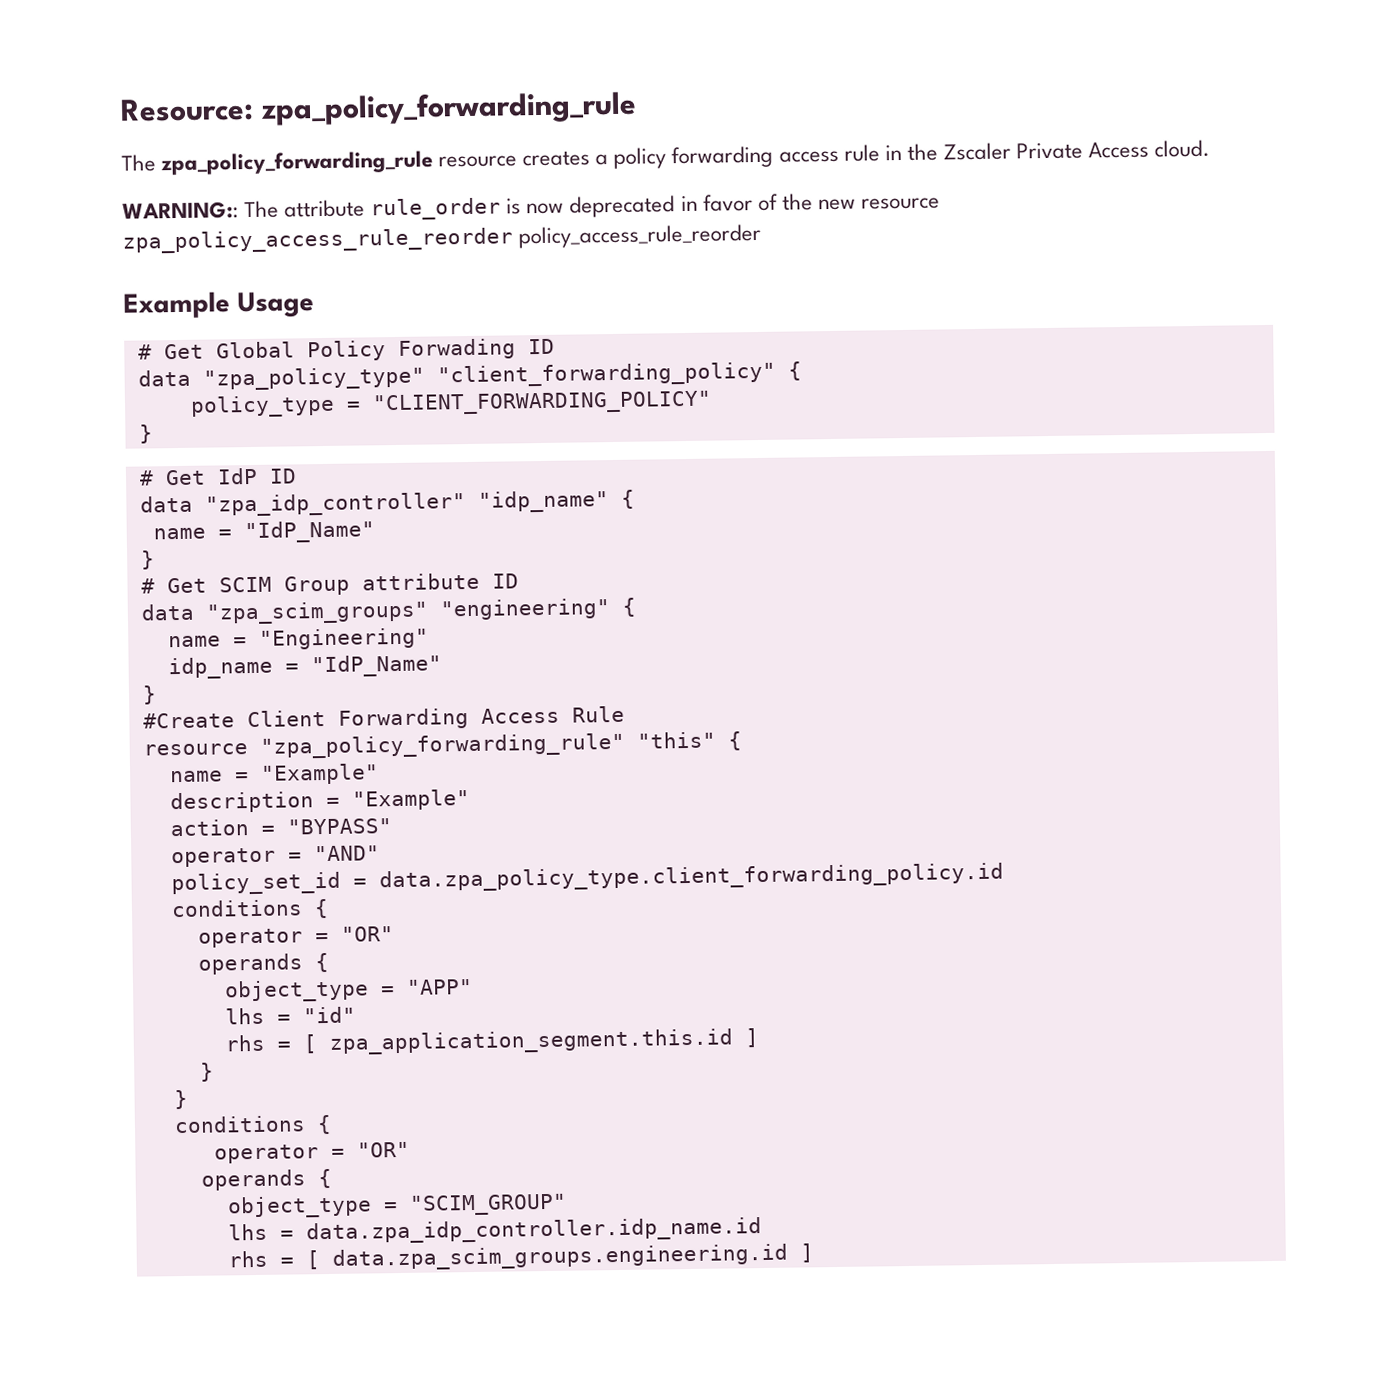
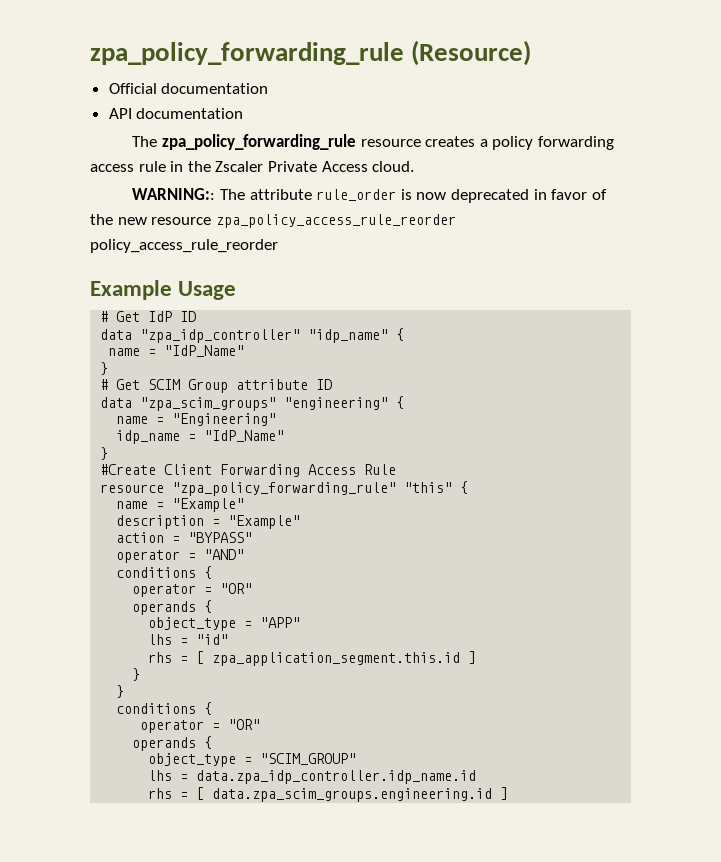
[120,90,637,126] Resource: zpa_policy_forwarding_rule -> [90,40,532,66] [108,83,269,94] [108,108,244,119] zpa_policy_forwarding_rule (Resource) // Official documentation // API documentation
[137,338,555,362] [137,361,802,391] [189,390,712,418] [138,424,153,444] // # Get Global Policy Forwading ID // data "zpa_policy_type" "client_forwarding_policy" { // policy_type = "CLIENT_FORWARDING_POLICY" // } -> (237, 290) none
[170,862,1004,896] // policy_set_id = data.zpa_policy_type.client_forwarding_policy.id -> (245, 554) none

